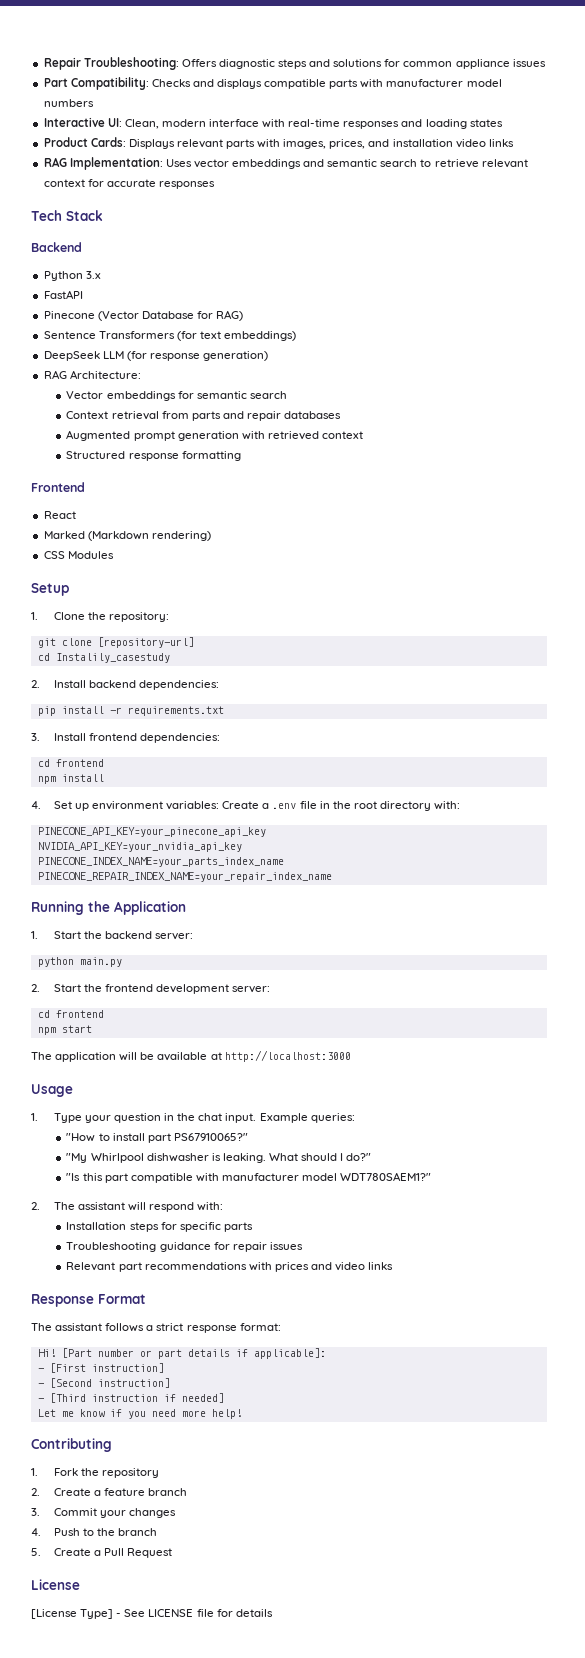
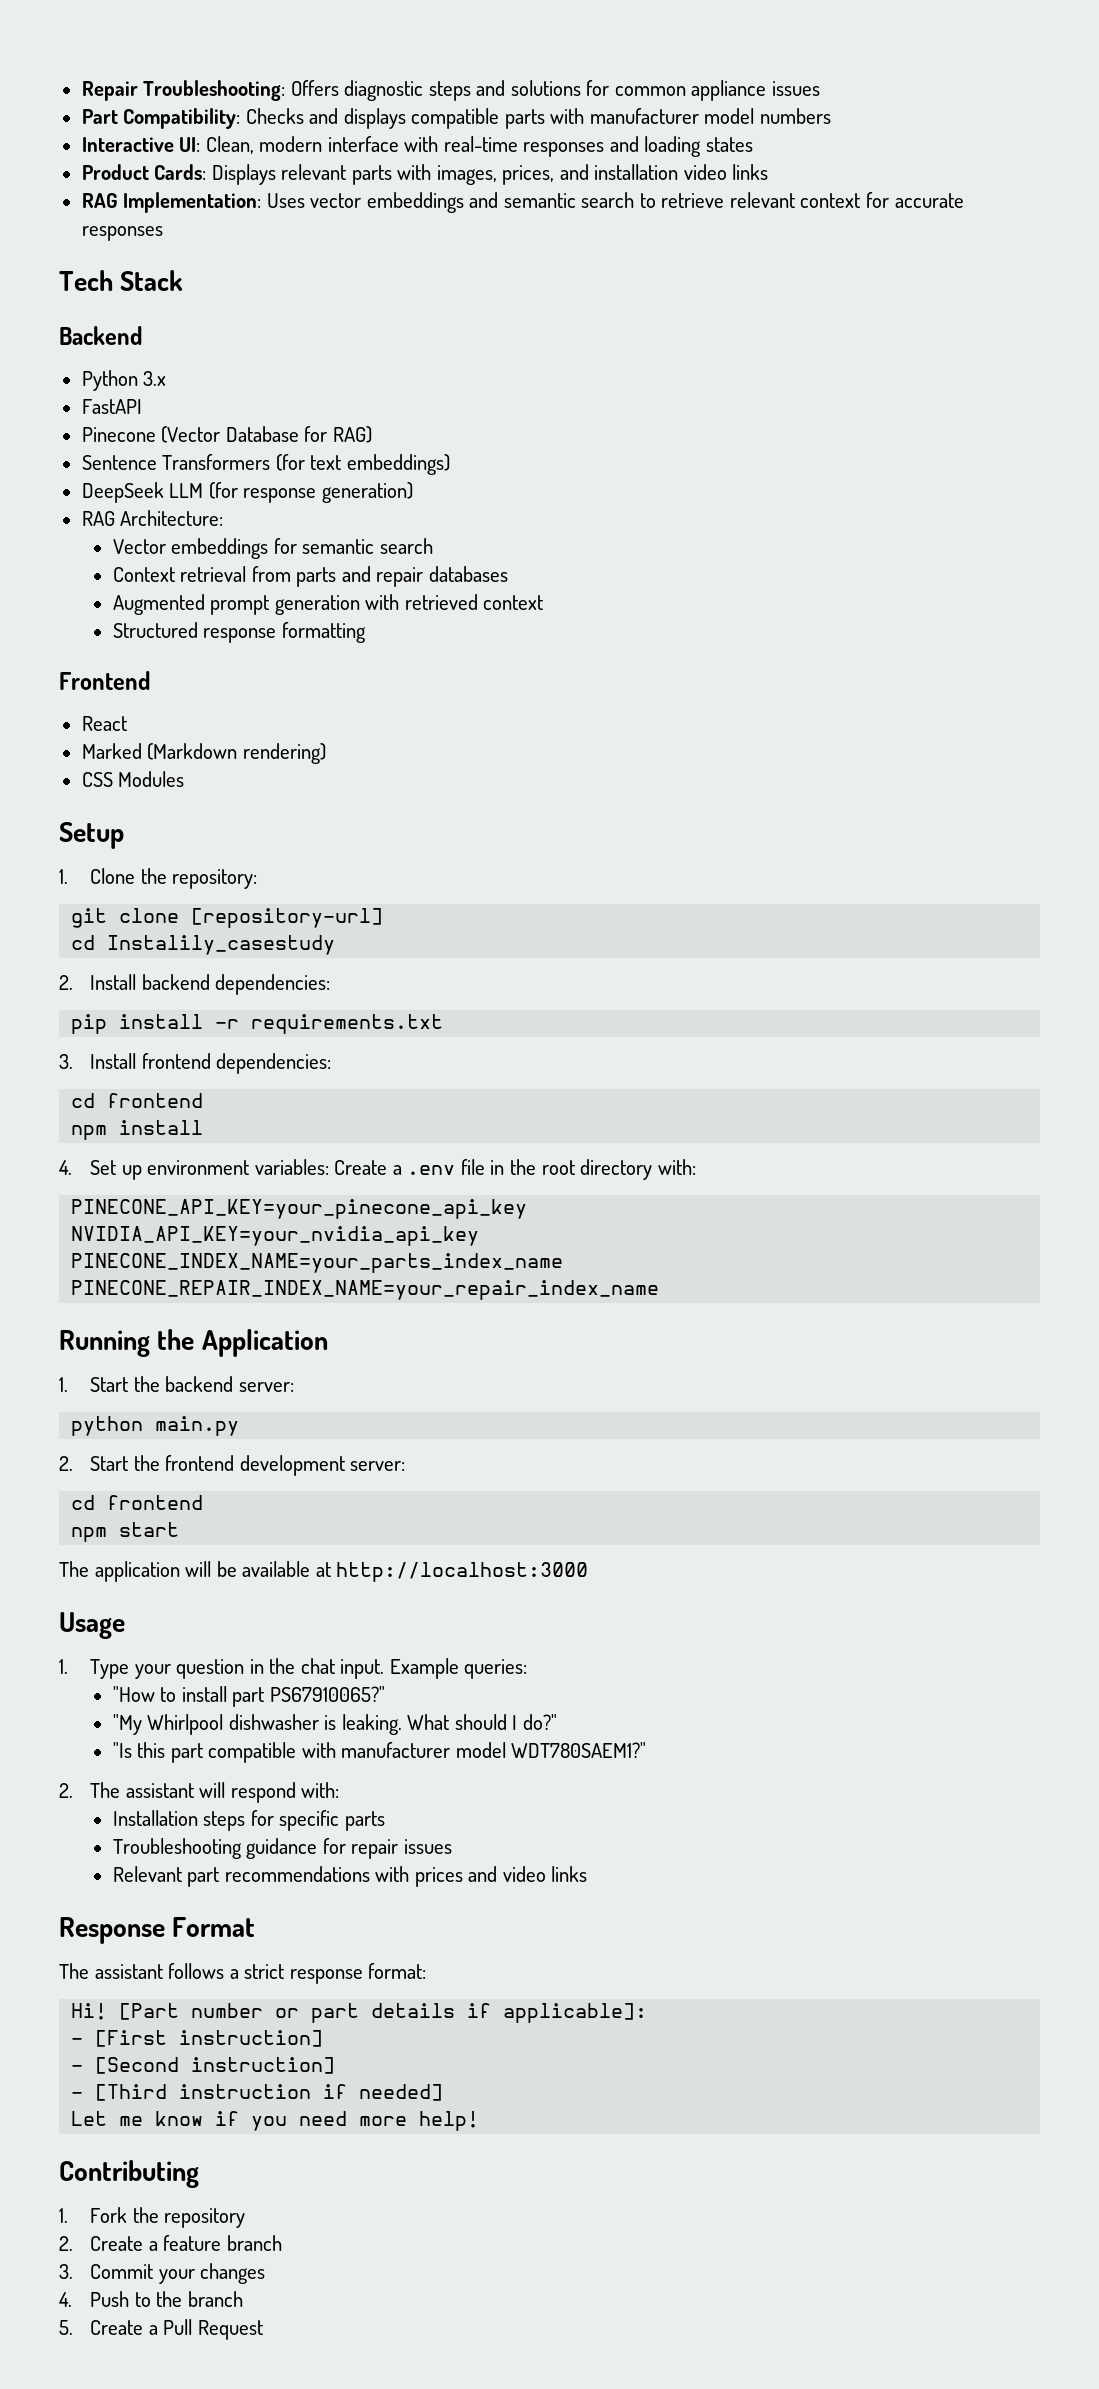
[31,1579,80,1590] [31,1609,273,1619] // License // [License Type] - See LICENSE file for details -> (263, 2330) none

